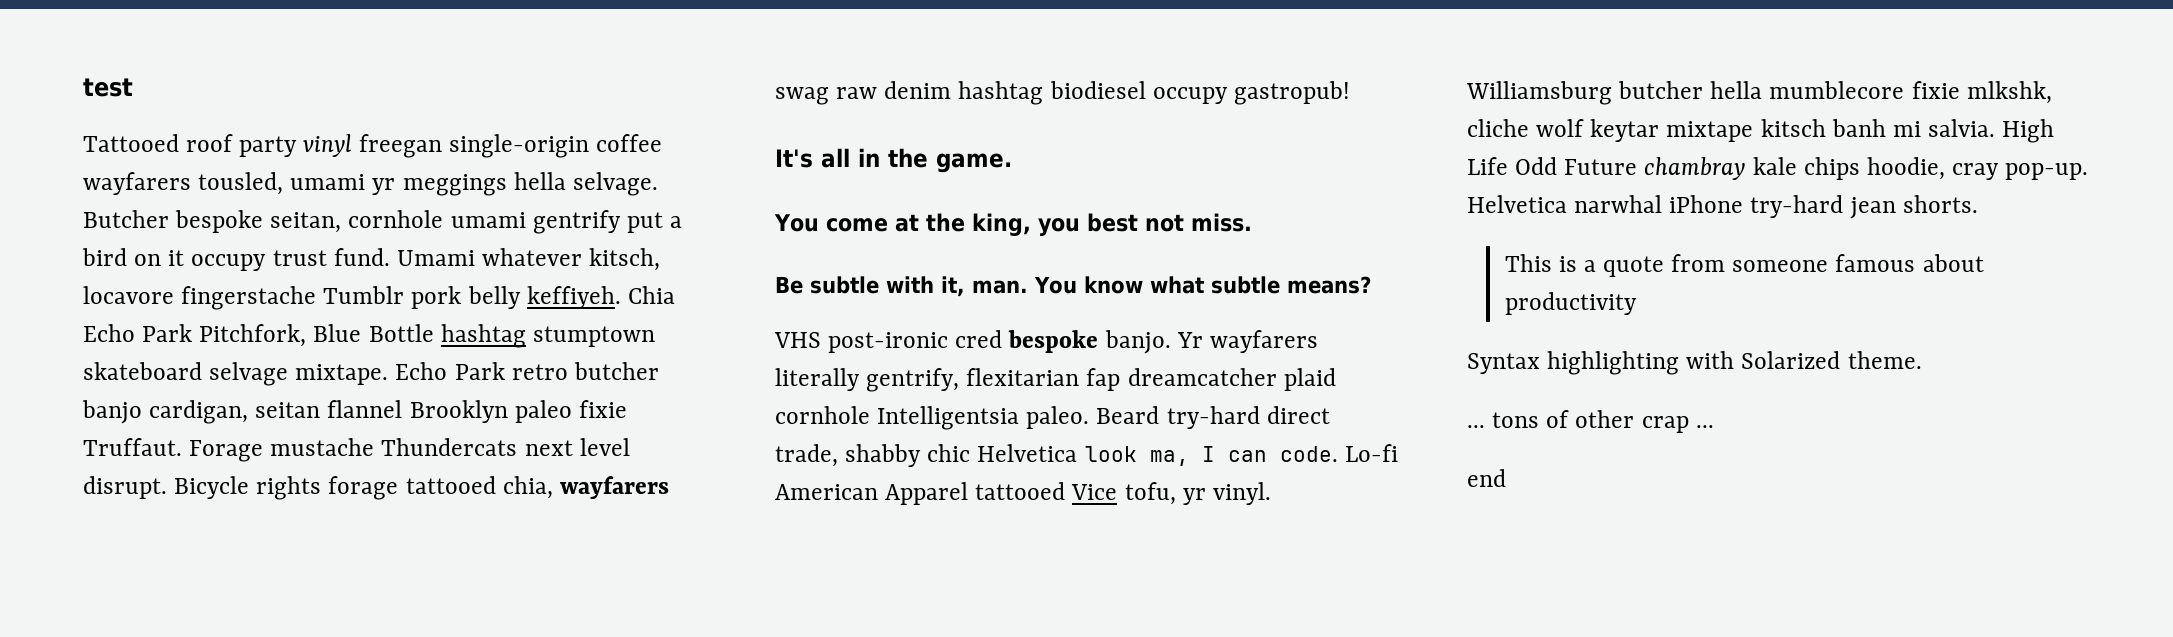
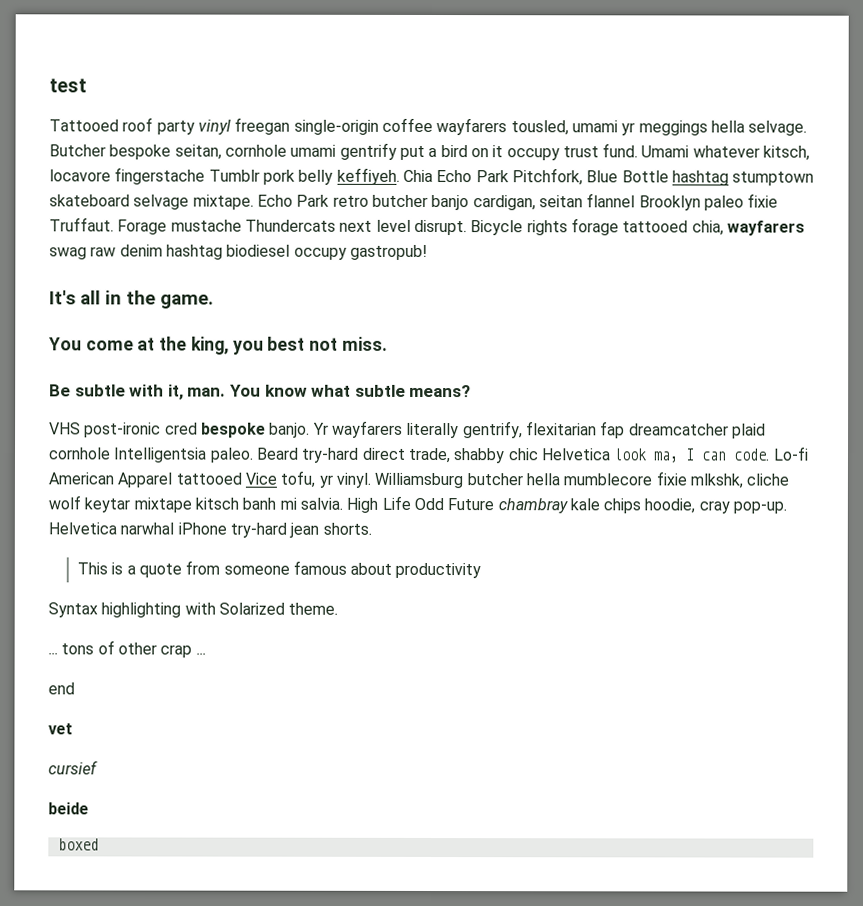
(1506, 478) none -> [48,723,73,735] [48,760,98,775] [48,802,89,815] [57,838,99,851] // vet // cursief // beide // boxed

